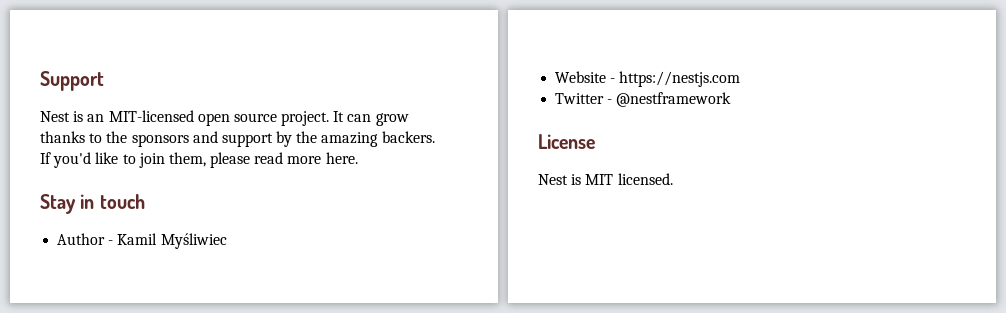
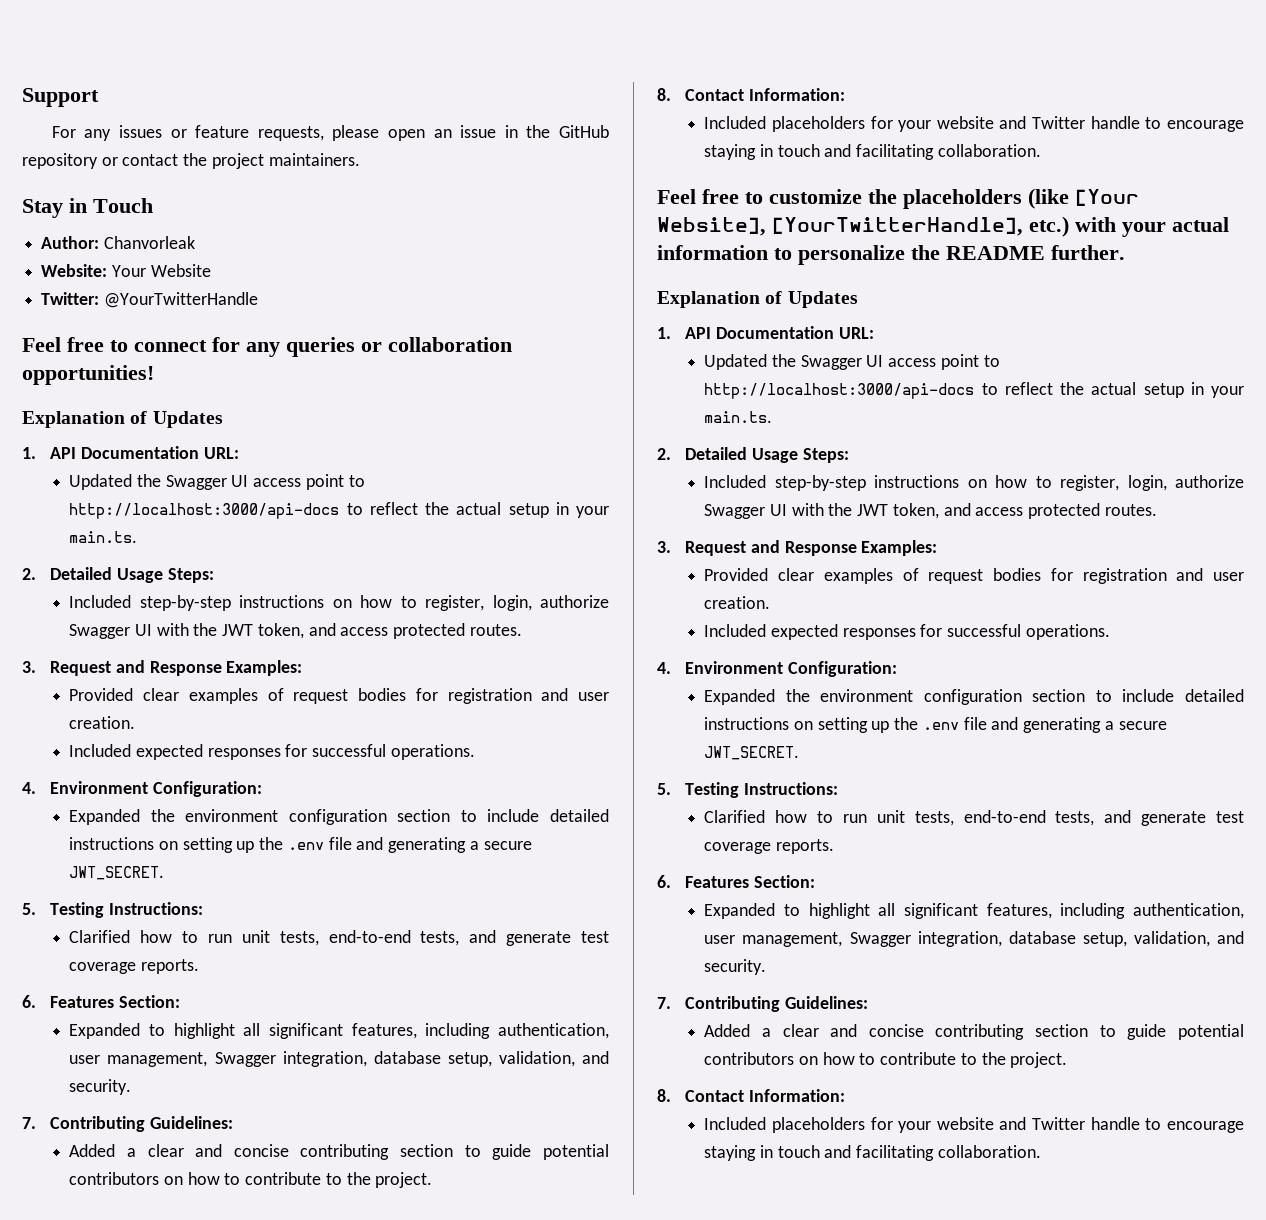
[40,110,409,126] [40,131,435,147] [40,152,358,168] [40,194,145,214] [57,233,227,249] [555,71,741,87] [555,92,732,107] [538,134,595,149] [538,173,673,185] Nest is an MIT-licensed open source project. It can grow thanks to the sponsors and support by the amazing backers. If you'd like to join them, please read more here. // Stay in touch // Author - Kamil Myśliwiec // Website - https://nestjs.com // Twitter - @nestframework // License // Nest is MIT licensed. -> [51,125,610,141] [22,153,360,169] [22,198,153,218] [41,236,195,249] [41,264,211,277] [41,292,258,308] [22,337,512,357] [22,365,154,385] [22,411,223,428] [22,446,239,459] [69,474,365,490] [69,502,609,519] [69,531,138,543] [22,567,214,583] [69,595,609,611] [69,623,522,639] [22,660,303,676] [69,688,609,704] [69,716,136,729] [69,744,475,760] [22,781,262,797] [69,809,610,825] [69,837,532,853] [69,866,165,880] [22,902,203,918] [69,930,610,946] [69,959,200,974] [22,995,180,1008] [69,1023,609,1039] [69,1051,610,1067] [69,1079,132,1095] [22,1116,233,1132] [69,1144,610,1160] [69,1172,433,1188] [657,88,845,101] [704,116,1244,132] [704,144,1041,160] [657,188,1139,209] [657,216,1229,237] [657,245,1125,265] [657,291,858,308] [657,326,874,339] [704,354,1000,370] [704,382,1244,399] [704,411,773,423] [657,447,849,463] [704,475,1244,491] [704,503,1157,519] [657,540,938,556] [704,568,1244,584] [704,596,771,609] [704,624,1110,640] [657,661,897,677] [704,689,1244,705] [704,717,1167,733] [704,746,800,760] [657,782,838,798] [704,810,1244,826] [704,839,835,854] [657,875,815,888] [704,903,1244,919] [704,931,1244,947] [704,959,767,975] [657,996,868,1012] [704,1024,1244,1040] [704,1052,1068,1068] [657,1089,845,1102] [704,1117,1244,1133] [704,1145,1041,1161] For any issues or feature requests, please open an issue in the GitHub repository or contact the project maintainers. // Stay in Touch // Author: Chanvorleak // Website: Your Website // Twitter: @YourTwitterHandle // Feel free to connect for any queries or collaboration opportunities! // Explanation of Updates // 1. API Documentation URL: // Updated the Swagger UI access point to http://localhost:3000/api-docs to reflect the actual setup in your main.ts. // 2. Detailed Usage Steps: // Included step-by-step instructions on how to register, login, authorize Swagger UI with the JWT token, and access protected routes. // 3. Request and Response Examples: // Provided clear examples of request bodies for registration and user creation. // Included expected responses for successful operations. // 4. Environment Configuration: // Expanded the environment configuration section to include detailed instructions on setting up the .env file and generating a secure JWT_SECRET. // 5. Testing Instructions: // Clarified how to run unit tests, end-to-end tests, and generate test coverage reports. // 6. Features Section: // Expanded to highlight all significant features, including authentication, user management, Swagger integration, database setup, validation, and security. // 7. Contributing Guidelines: // Added a clear and concise contributing section to guide potential contributors on how to contribute to the project. // 8. Contact Information: // Included placeholders for your website and Twitter handle to encourage staying in touch and facilitating collaboration. // Feel free to customize the placeholders (like [Your Website], [YourTwitterHandle], etc.) with your actual information to personalize the README further. // Explanation of Updates // 1. API Documentation URL: // Updated the Swagger UI access point to http://localhost:3000/api-docs to reflect the actual setup in your main.ts. // 2. Detailed Usage Steps: // Included step-by-step instructions on how to register, login, authorize Swagger UI with the JWT token, and access protected routes. // 3. Request and Response Examples: // Provided clear examples of request bodies for registration and user creation. // Included expected responses for successful operations. // 4. Environment Configuration: // Expanded the environment configuration section to include detailed instructions on setting up the .env file and generating a secure JWT_SECRET. // 5. Testing Instructions: // Clarified how to run unit tests, end-to-end tests, and generate test coverage reports. // 6. Features Section: // Expanded to highlight all significant features, including authentication, user management, Swagger integration, database setup, validation, and security. // 7. Contributing Guidelines: // Added a clear and concise contributing section to guide potential contributors on how to contribute to the project. // 8. Contact Information: // Included placeholders for your website and Twitter handle to encourage staying in touch and facilitating collaboration.

